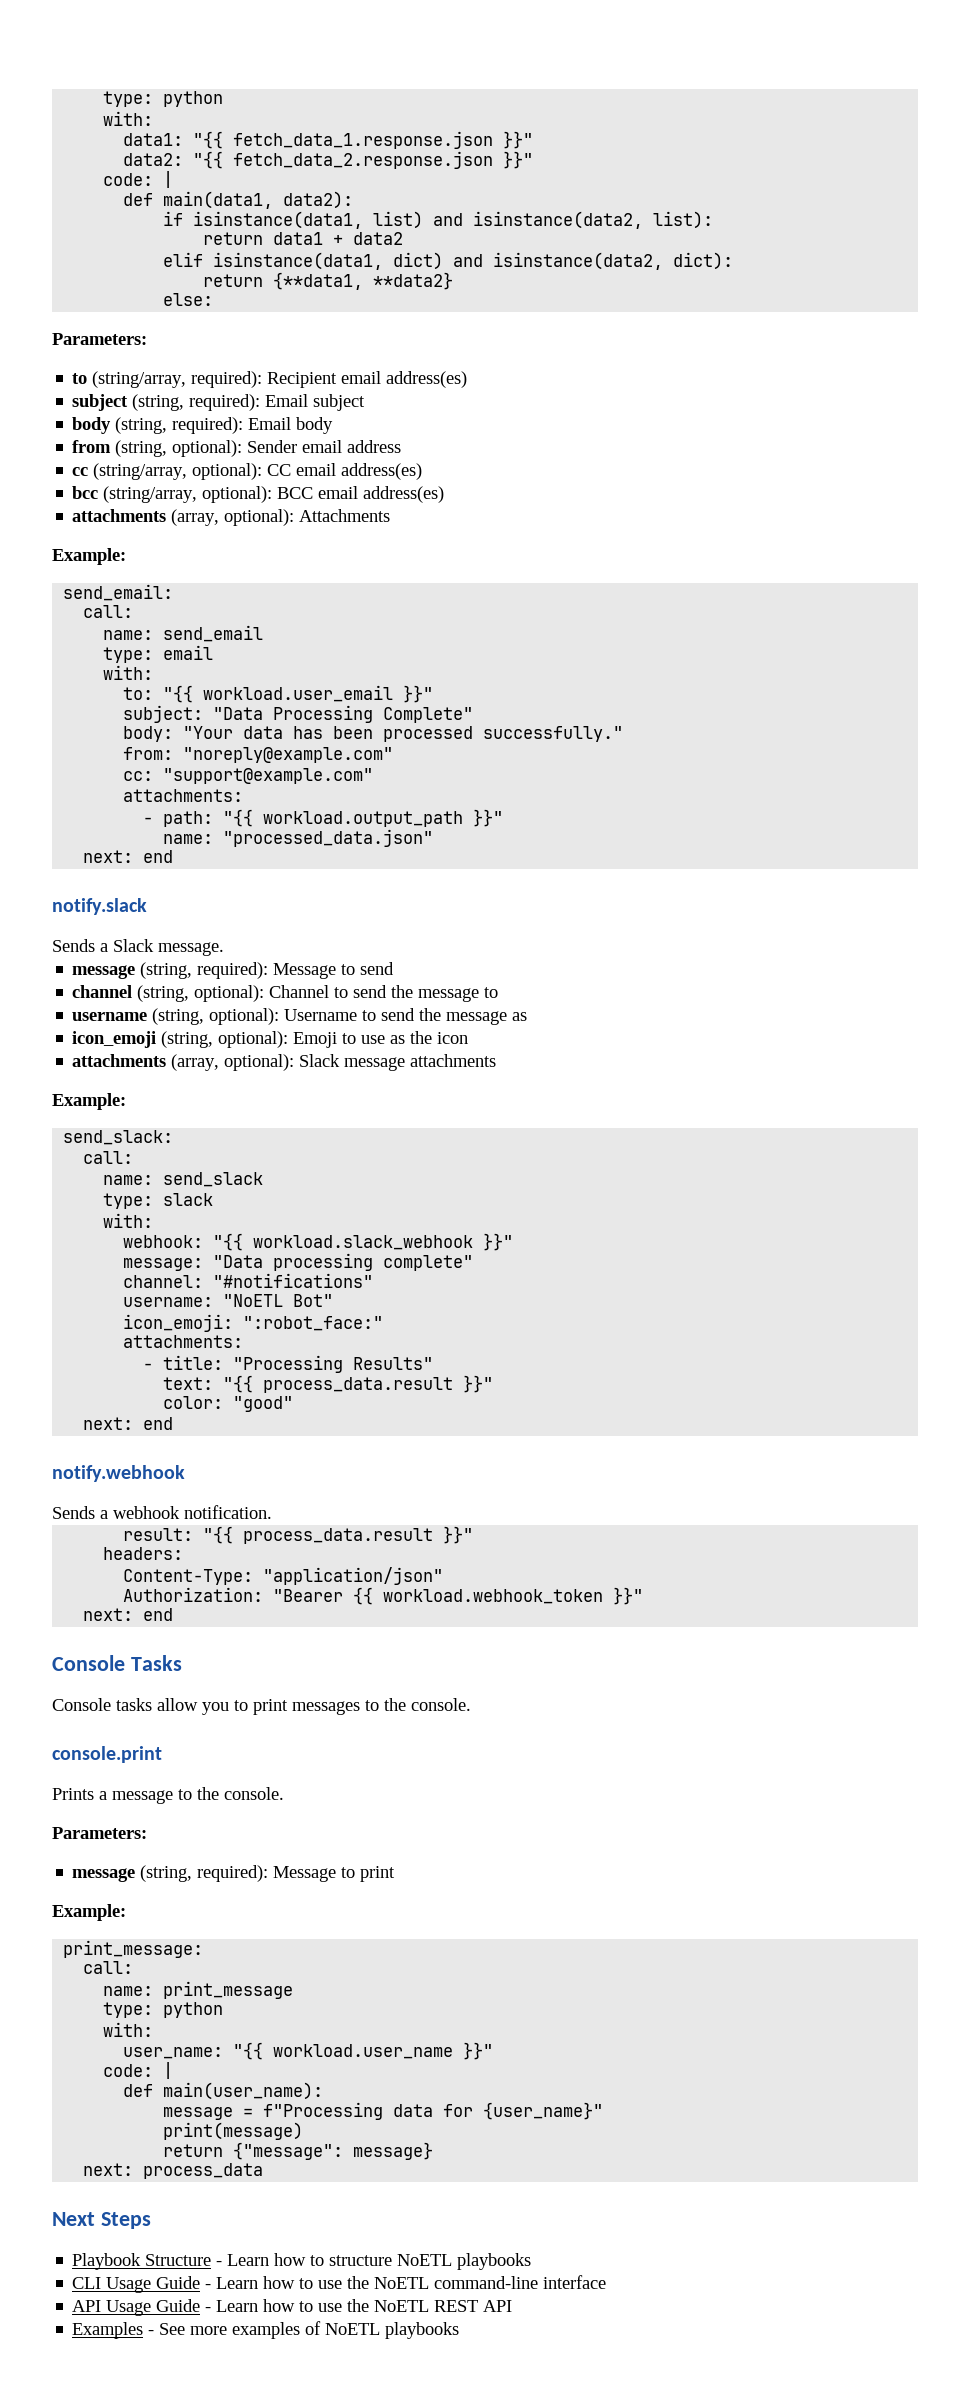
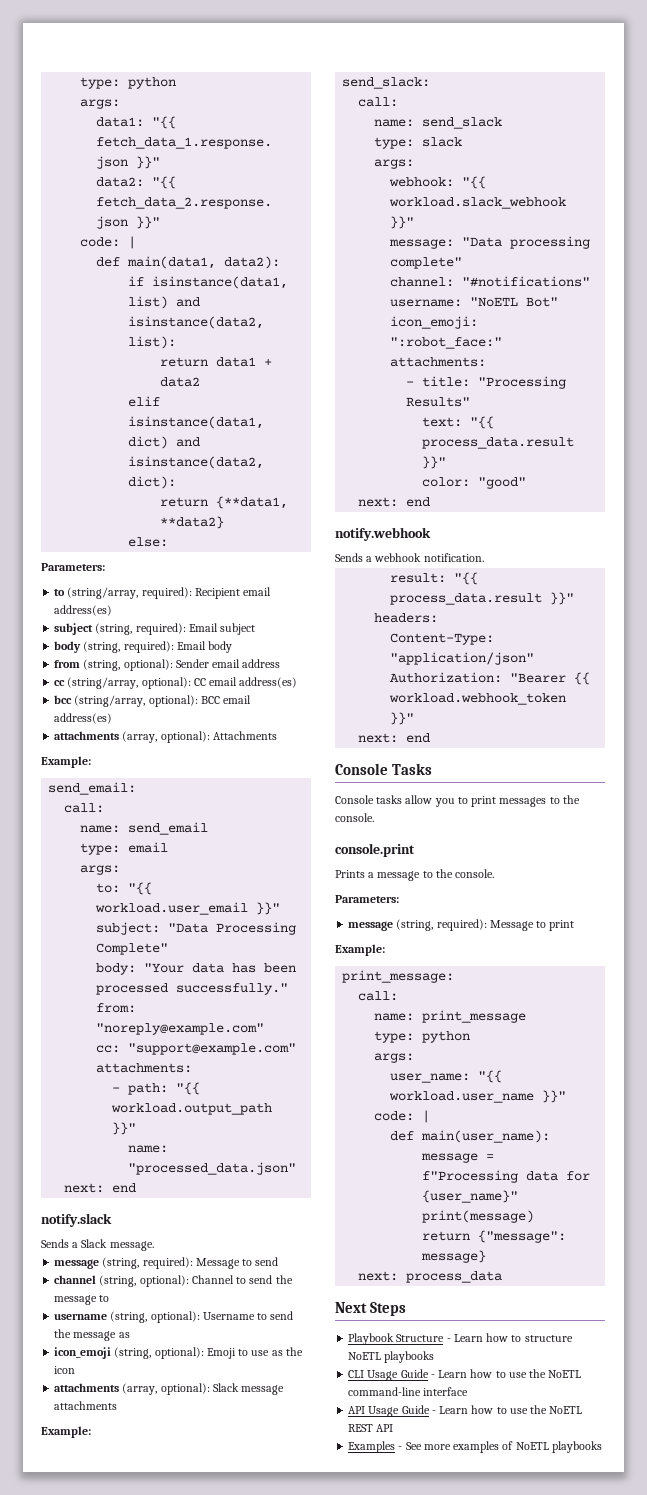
[103,91,224,107] [103,111,154,126] type: python // with: -> [80,77,177,89] [80,99,121,109] type: python // args:
[103,665,154,680] with: -> [80,865,121,875] args:
[103,1213,154,1228] with: -> [374,159,415,169] args:
[103,2022,154,2037] with: -> [374,1053,415,1063] args:

